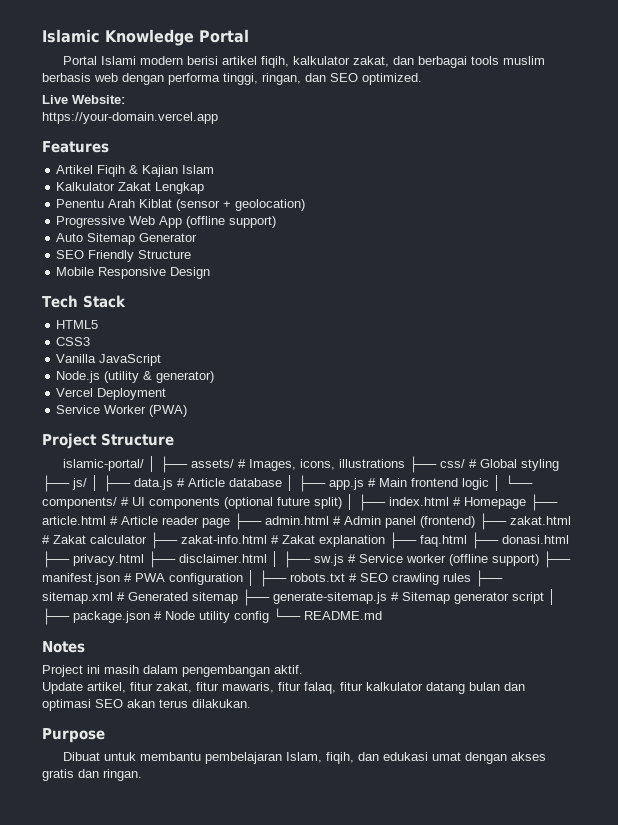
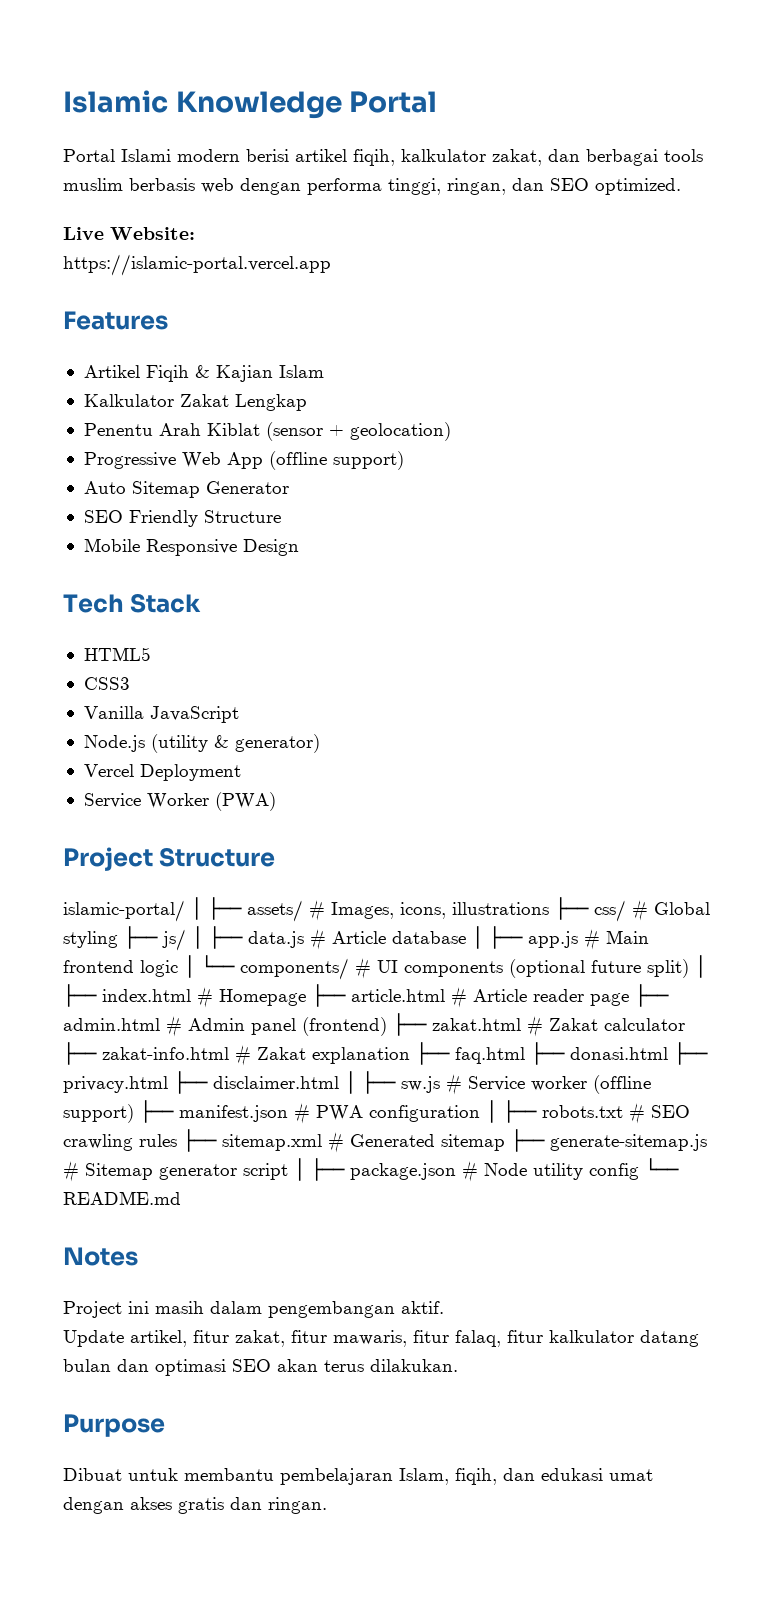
[42,112,218,124] https://your-domain.vercel.app -> [63,254,331,276] https://islamic-portal.vercel.app

